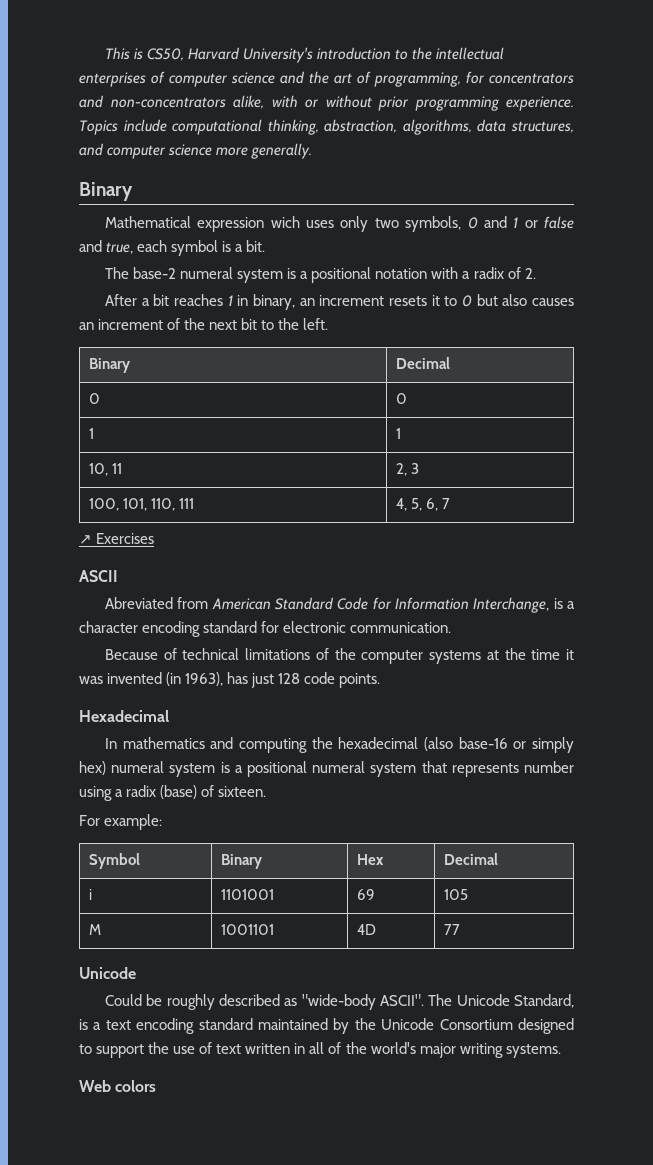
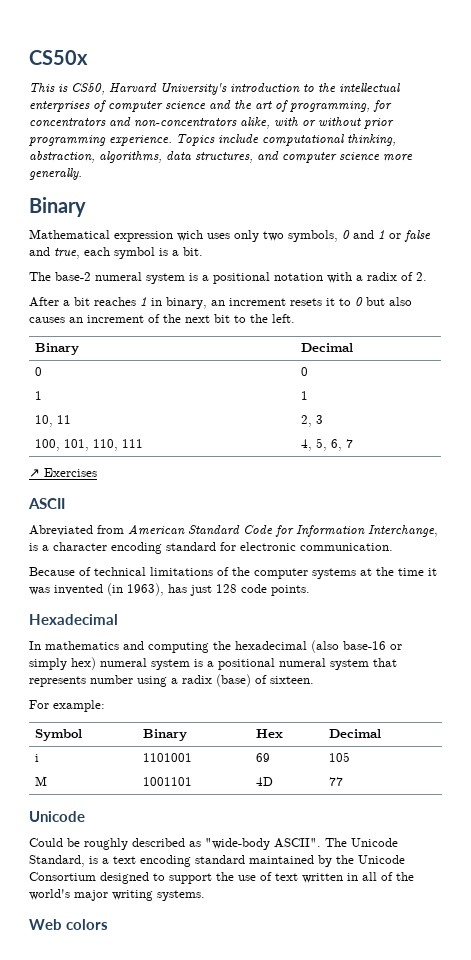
(104, 53) none -> [29,50,88,65] CS50x //

